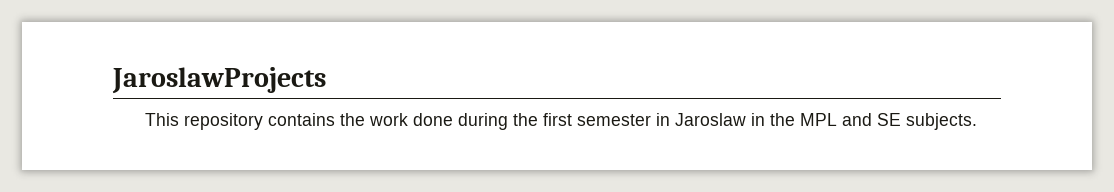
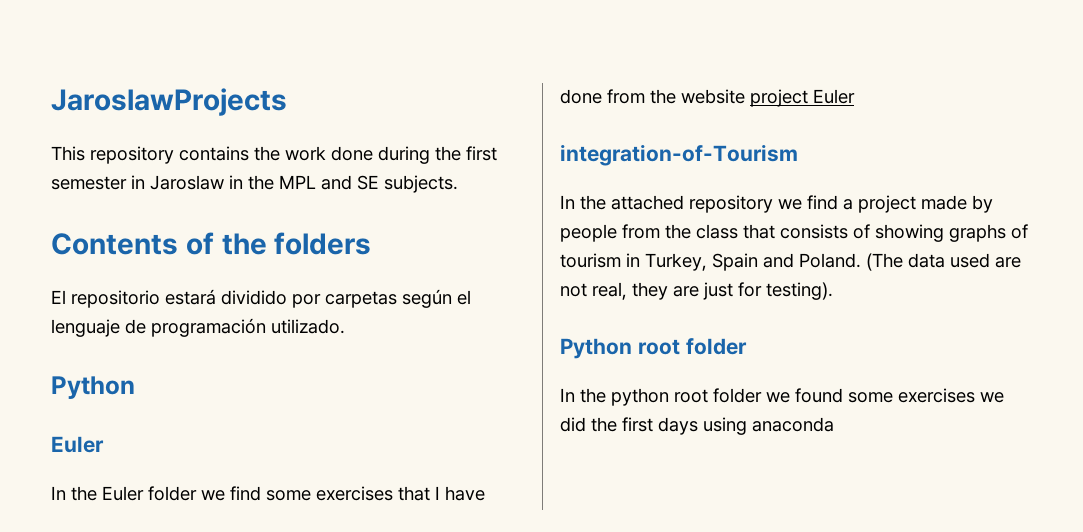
(977, 121) none -> [51,232,372,255] [51,289,471,308] [51,318,345,337] [51,376,135,399] [51,436,104,453] [51,486,485,501] [560,89,855,107] [560,144,798,166] [560,195,993,213] [560,224,1028,242] [560,253,1021,271] [560,282,833,300] [560,338,747,359] [560,388,1004,406] [560,417,834,435] // Contents of the folders // El repositorio estará dividido por carpetas según el lenguaje de programación utilizado. // Python // Euler // In the Euler folder we find some exercises that I have done from the website project Euler // integration-of-Tourism // In the attached repository we find a project made by people from the class that consists of showing graphs of tourism in Turkey, Spain and Poland. (The data used are not real, they are just for testing). // Python root folder // In the python root folder we found some exercises we did the first days using anaconda

